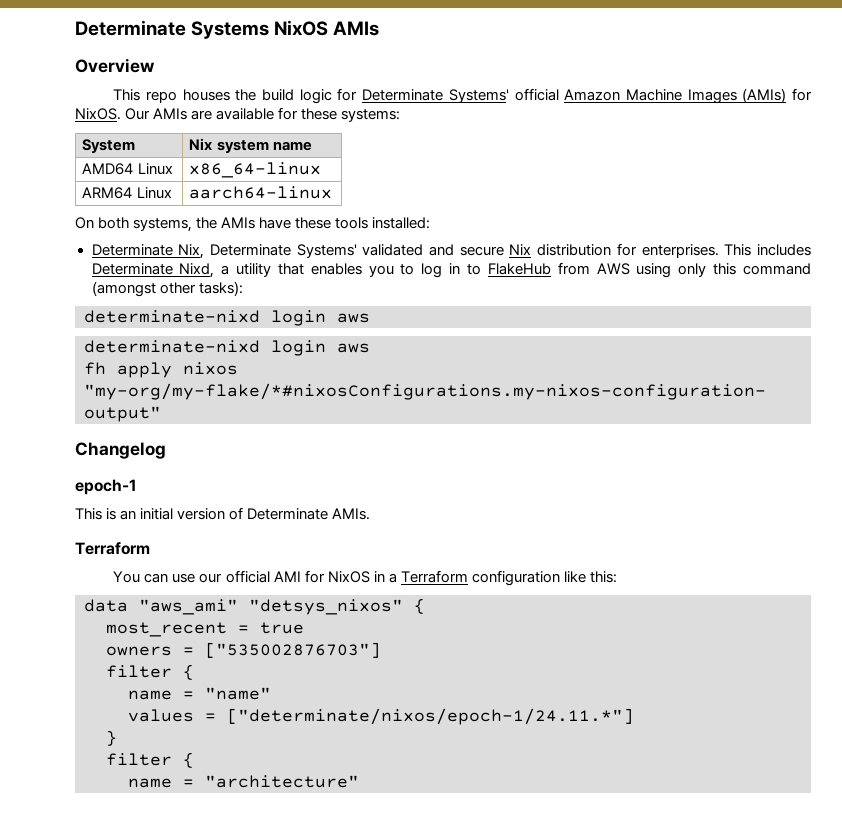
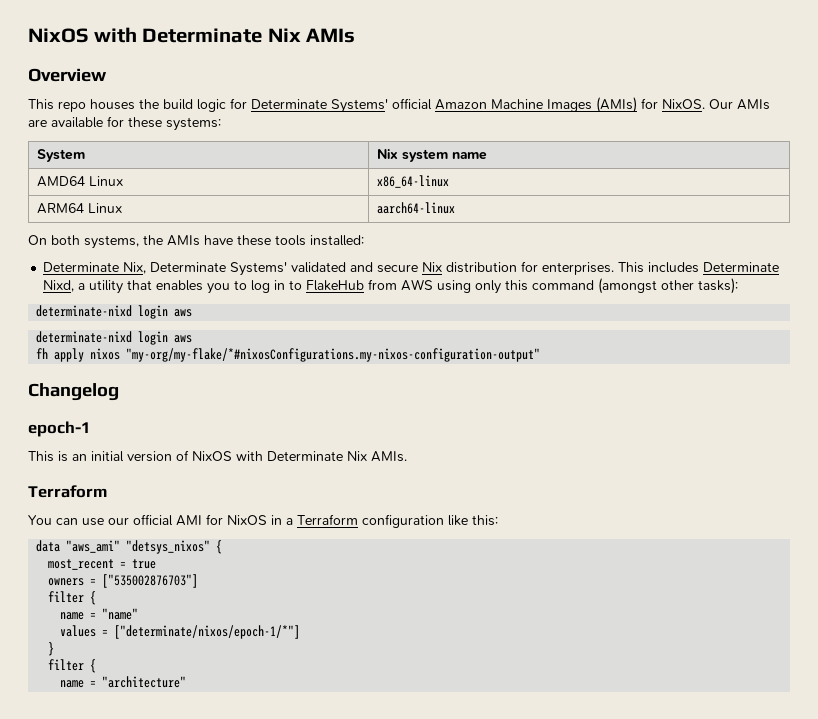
[75,20,329,39] Determinate Systems NixOS -> [28,27,301,43] NixOS with Determinate Nix
[247,508,329,520] Determinate -> [192,451,367,461] NixOS with Determinate Nix
[227,708,634,725] ["determinate/nixos/epoch-1/24.11.*"] -> [114,625,301,639] ["determinate/nixos/epoch-1/*"]

